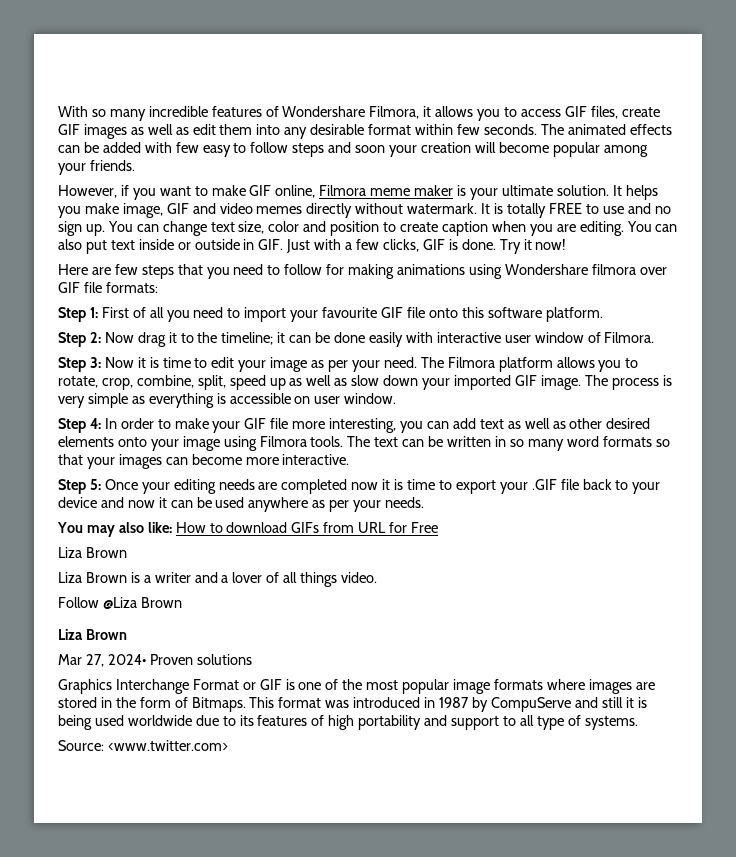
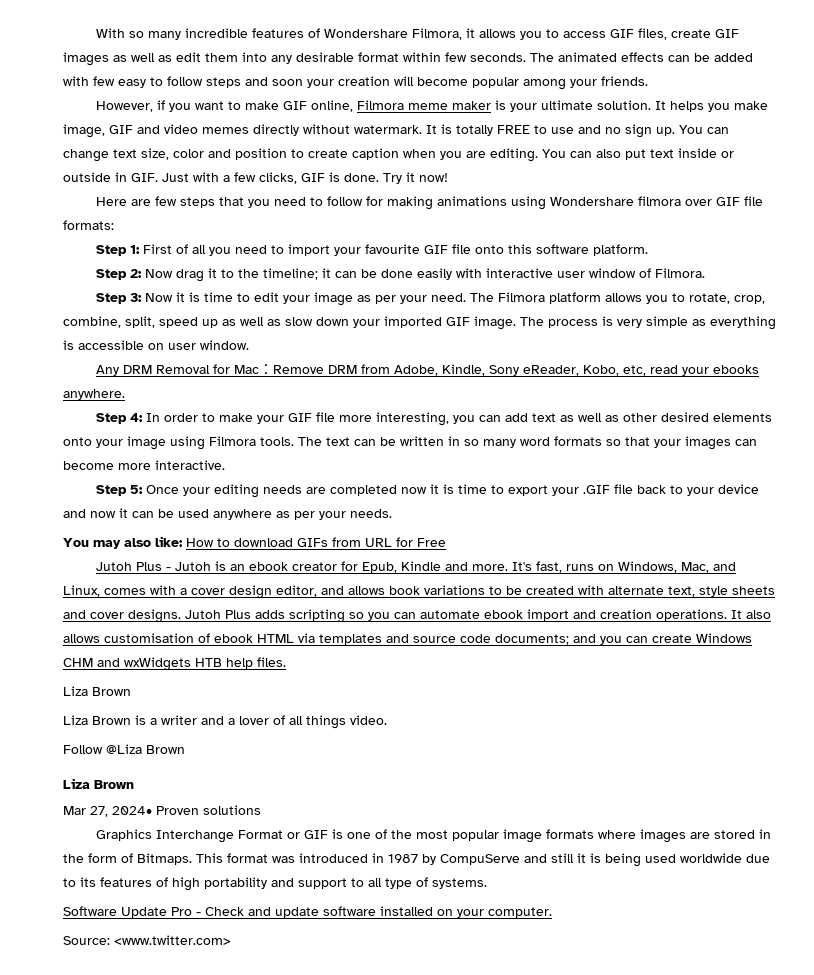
(397, 398) none -> [95,364,759,376] [63,389,125,400] // Any DRM Removal for Mac：Remove DRM from Adobe, Kindle, Sony eReader, Kobo, etc, read your ebooks anywhere.
(439, 527) none -> [95,561,736,573] [63,585,775,599] [63,609,771,623] [63,633,752,645] [63,657,286,671] // Jutoh Plus - Jutoh is an ebook creator for Epub, Kindle and more. It's fast, runs on Windows, Mac, and Linux, comes with a cover design editor, and allows book variations to be created with alternate text, style sheets and cover designs. Jutoh Plus adds scripting so you can automate ebook import and creation operations. It also allows customisation of ebook HTML via templates and source code documents; and you can create Windows CHM and wxWidgets HTB help files.
(638, 723) none -> [63,906,552,918] // Software Update Pro - Check and update software installed on your computer.

